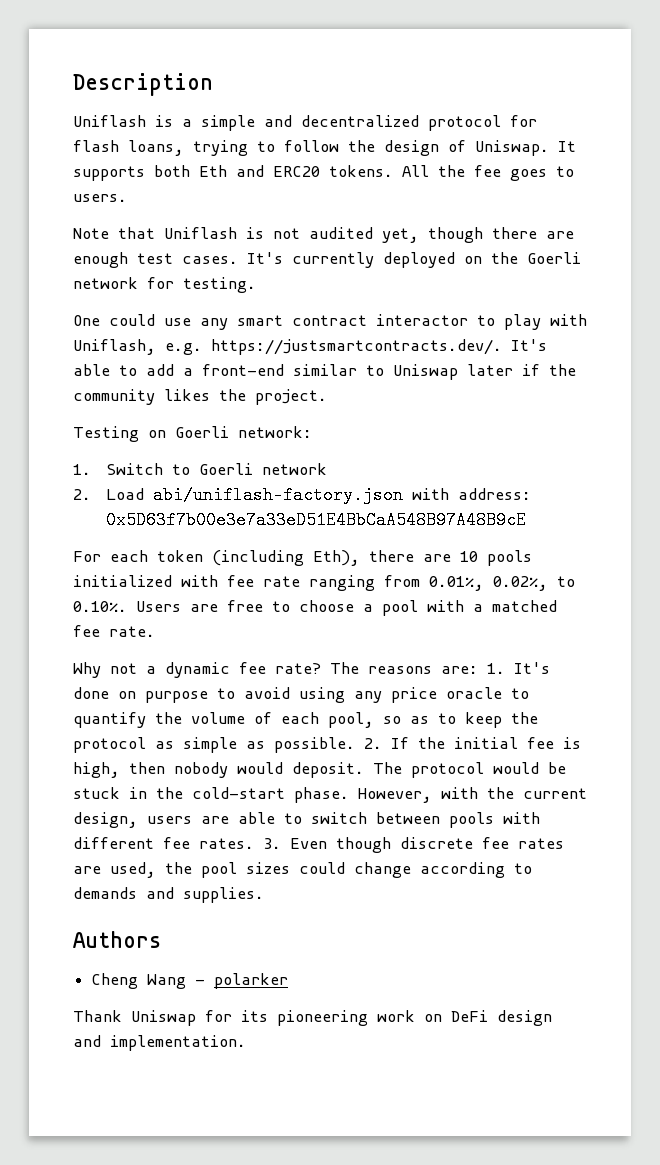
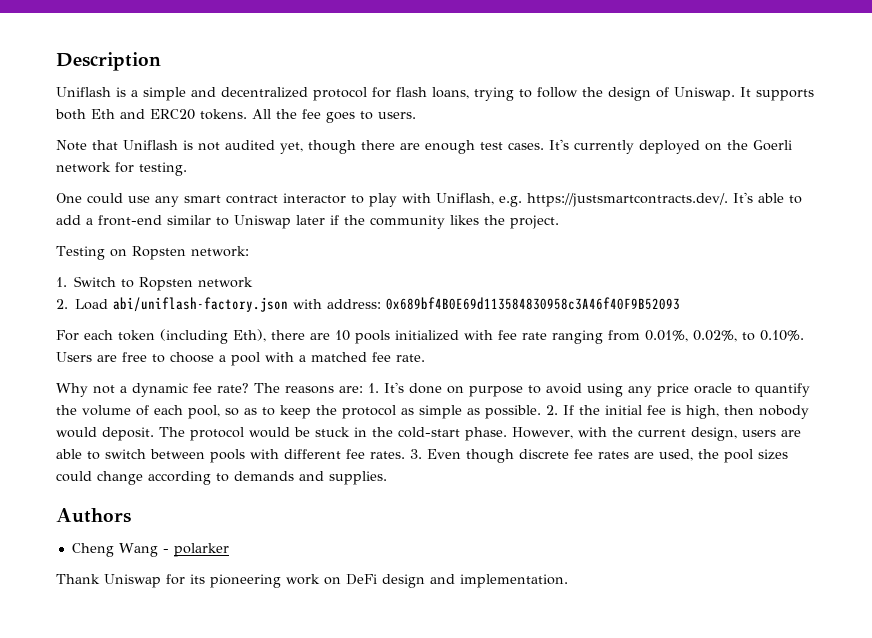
[175,426,229,438] Goerli -> [131,246,186,260] Ropsten
[198,463,253,475] Goerli -> [139,277,194,291] Ropsten
[105,511,526,529] 0x5D63f7b00e3e7a33eD51E4BbCaA548B97A48B9cE -> [386,297,681,310] 0x689bf4B0E69d113584830958c3A46f40F9B52093

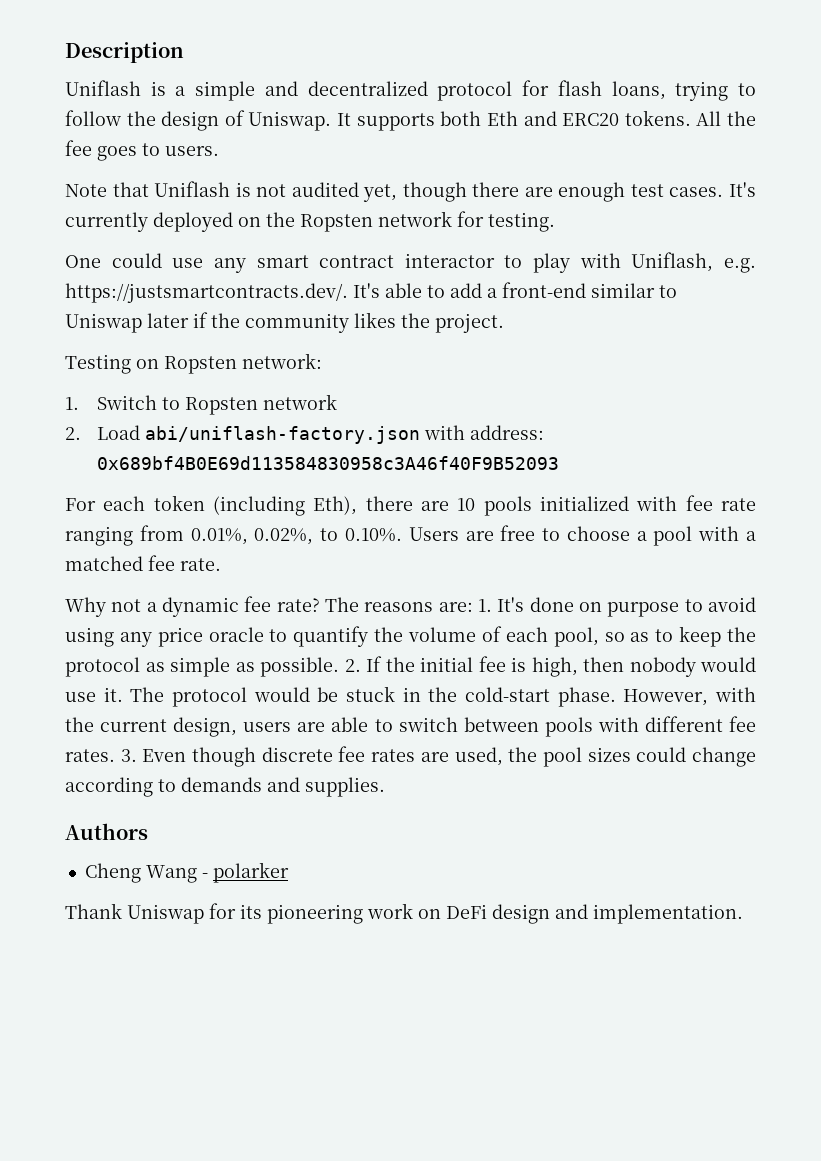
[753,140,792,151] Goerli -> [300,214,373,232] Ropsten
[102,427,154,441] deposit. -> [65,687,123,702] use it.

